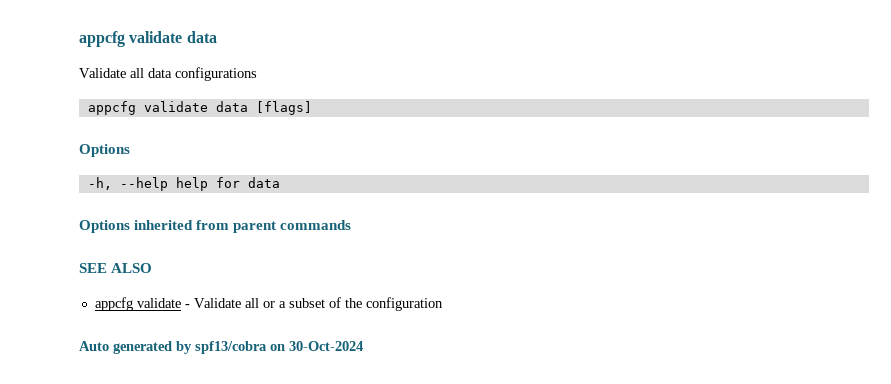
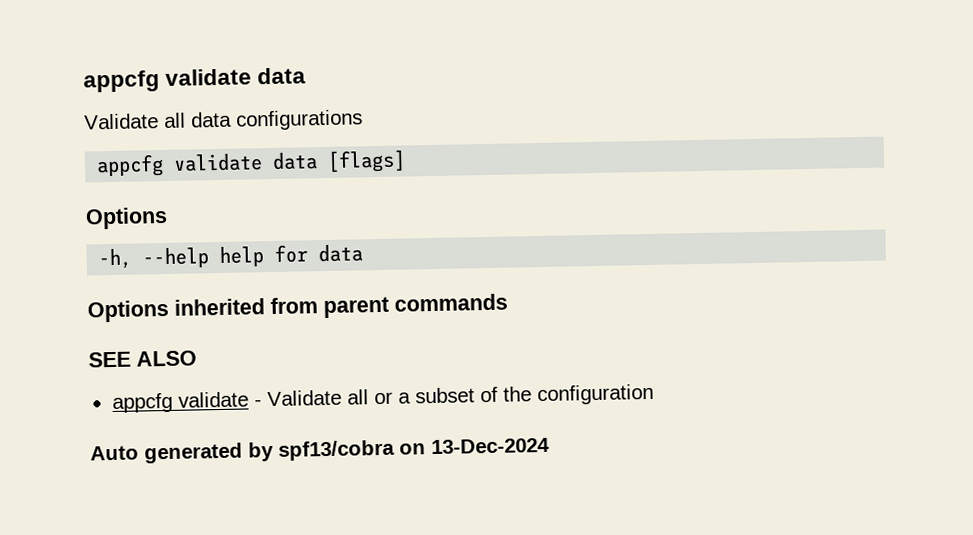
[289,341,363,351] 30-Oct-2024 -> [431,437,550,455] 13-Dec-2024

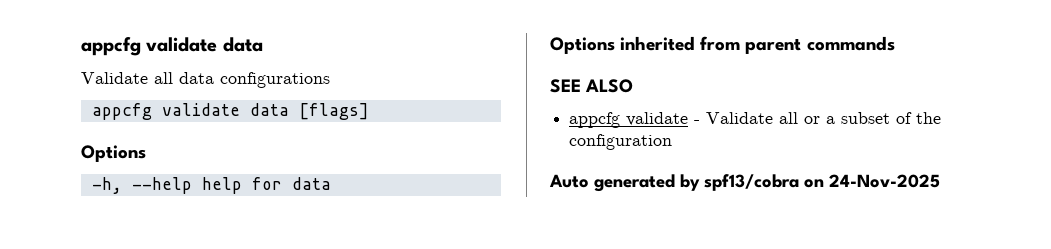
[431,437,550,455] 13-Dec-2024 -> [829,174,940,188] 24-Nov-2025

